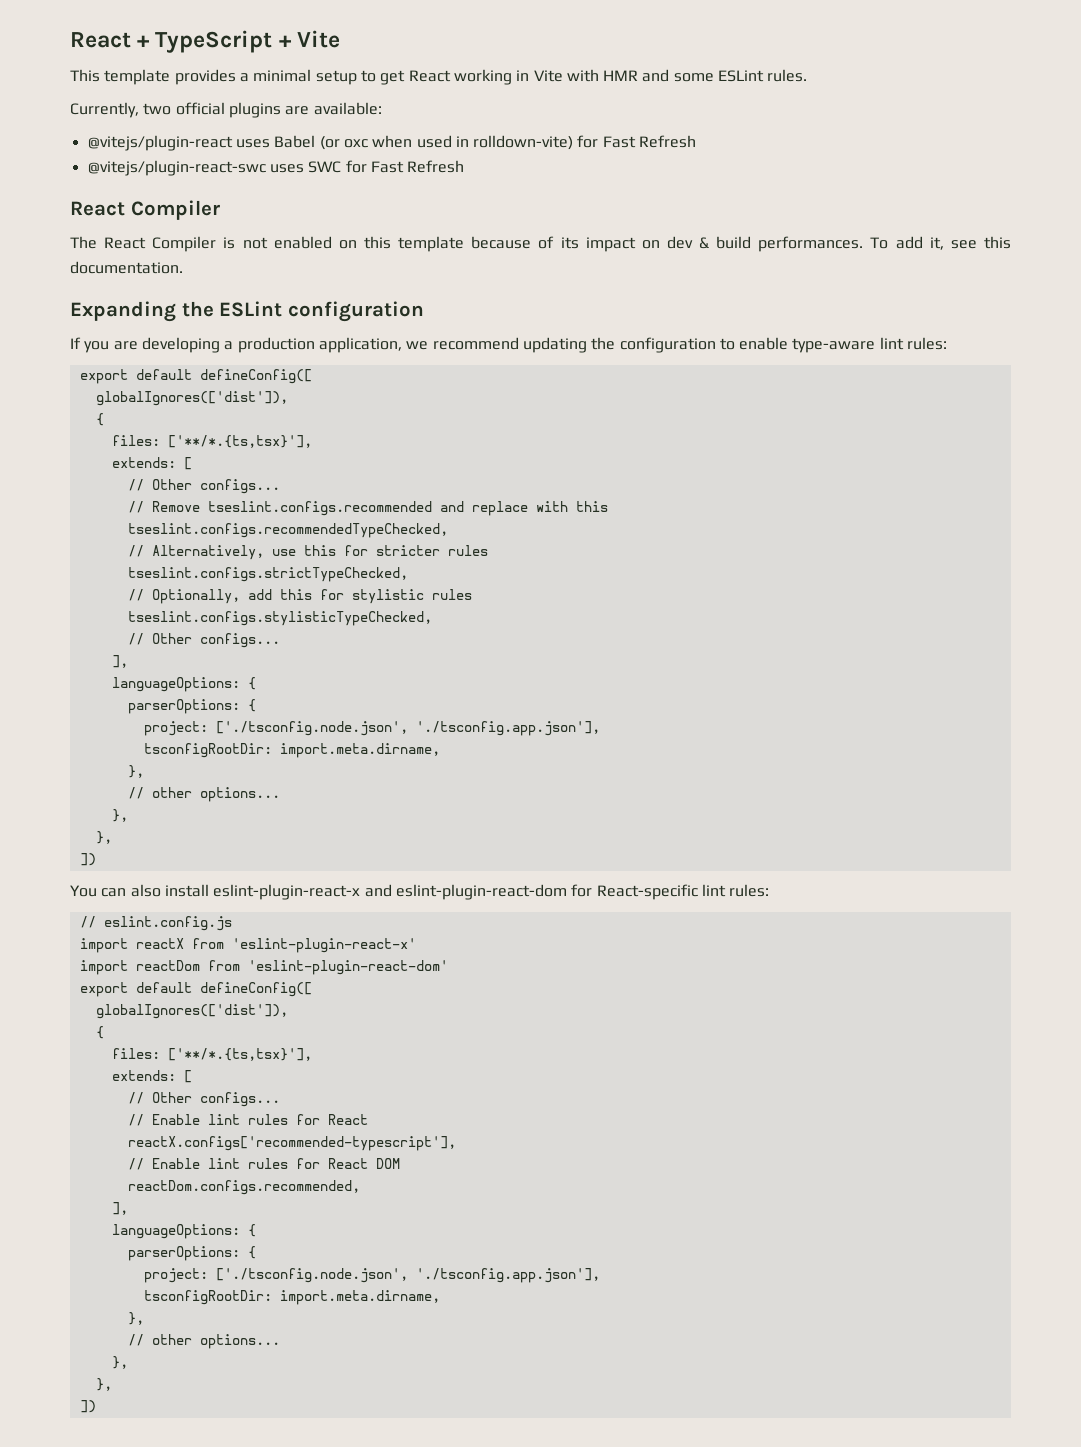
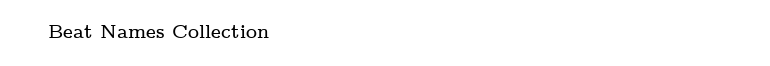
[70,30,340,53] [70,69,808,85] [70,102,382,118] [87,135,697,151] [87,160,465,176] [70,200,220,220] [70,236,1011,252] [70,261,183,274] [70,301,424,322] [70,337,948,353] [79,369,312,384] [95,391,288,406] [95,413,104,426] [111,435,312,448] [111,457,192,470] [127,479,280,494] [127,501,608,516] [127,523,448,538] [127,545,488,560] [127,567,408,582] [127,589,472,604] [127,611,432,626] [127,633,280,648] [111,655,128,668] [111,677,256,692] [127,699,256,714] [143,721,600,736] [143,743,440,758] [127,765,144,778] [127,787,280,802] [111,809,128,822] [95,831,112,844] [79,853,96,866] [70,884,770,900] [79,916,232,931] [79,938,416,953] [79,960,448,975] [79,982,312,997] [95,1004,288,1019] [95,1026,104,1039] [111,1048,312,1061] [111,1070,192,1083] [127,1092,280,1107] [127,1114,368,1126] [127,1136,456,1151] [127,1158,400,1170] [127,1180,360,1195] [111,1202,128,1215] [111,1224,256,1239] [127,1246,256,1261] [143,1268,600,1283] [143,1290,440,1305] [127,1312,144,1325] [127,1334,280,1349] [111,1356,128,1369] [95,1378,112,1391] [79,1400,96,1413] React + TypeScript + Vite // This template provides a minimal setup to get React working in Vite with HMR and some ESLint rules. // Currently, two official plugins are available: // @vitejs/plugin-react uses Babel (or oxc when used in rolldown-vite) for Fast Refresh // @vitejs/plugin-react-swc uses SWC for Fast Refresh // React Compiler // The React Compiler is not enabled on this template because of its impact on dev & build performances. To add it, see this documentation. // Expanding the ESLint configuration // If you are developing a production application, we recommend updating the configuration to enable type-aware lint rules: // export default defineConfig([ // globalIgnores(['dist']), // { // files: ['**/*.{ts,tsx}'], // extends: [ // // Other configs... // // Remove tseslint.configs.recommended and replace with this // tseslint.configs.recommendedTypeChecked, // // Alternatively, use this for stricter rules // tseslint.configs.strictTypeChecked, // // Optionally, add this for stylistic rules // tseslint.configs.stylisticTypeChecked, // // Other configs... // ], // languageOptions: { // parserOptions: { // project: ['./tsconfig.node.json', './tsconfig.app.json'], // tsconfigRootDir: import.meta.dirname, // }, // // other options... // }, // }, // ]) // You can also install eslint-plugin-react-x and eslint-plugin-react-dom for React-specific lint rules: // // eslint.config.js // import reactX from 'eslint-plugin-react-x' // import reactDom from 'eslint-plugin-react-dom' // export default defineConfig([ // globalIgnores(['dist']), // { // files: ['**/*.{ts,tsx}'], // extends: [ // // Other configs... // // Enable lint rules for React // reactX.configs['recommended-typescript'], // // Enable lint rules for React DOM // reactDom.configs.recommended, // ], // languageOptions: { // parserOptions: { // project: ['./tsconfig.node.json', './tsconfig.app.json'], // tsconfigRootDir: import.meta.dirname, // }, // // other options... // }, // }, // ]) -> [48,25,269,38] Beat Names Collection

